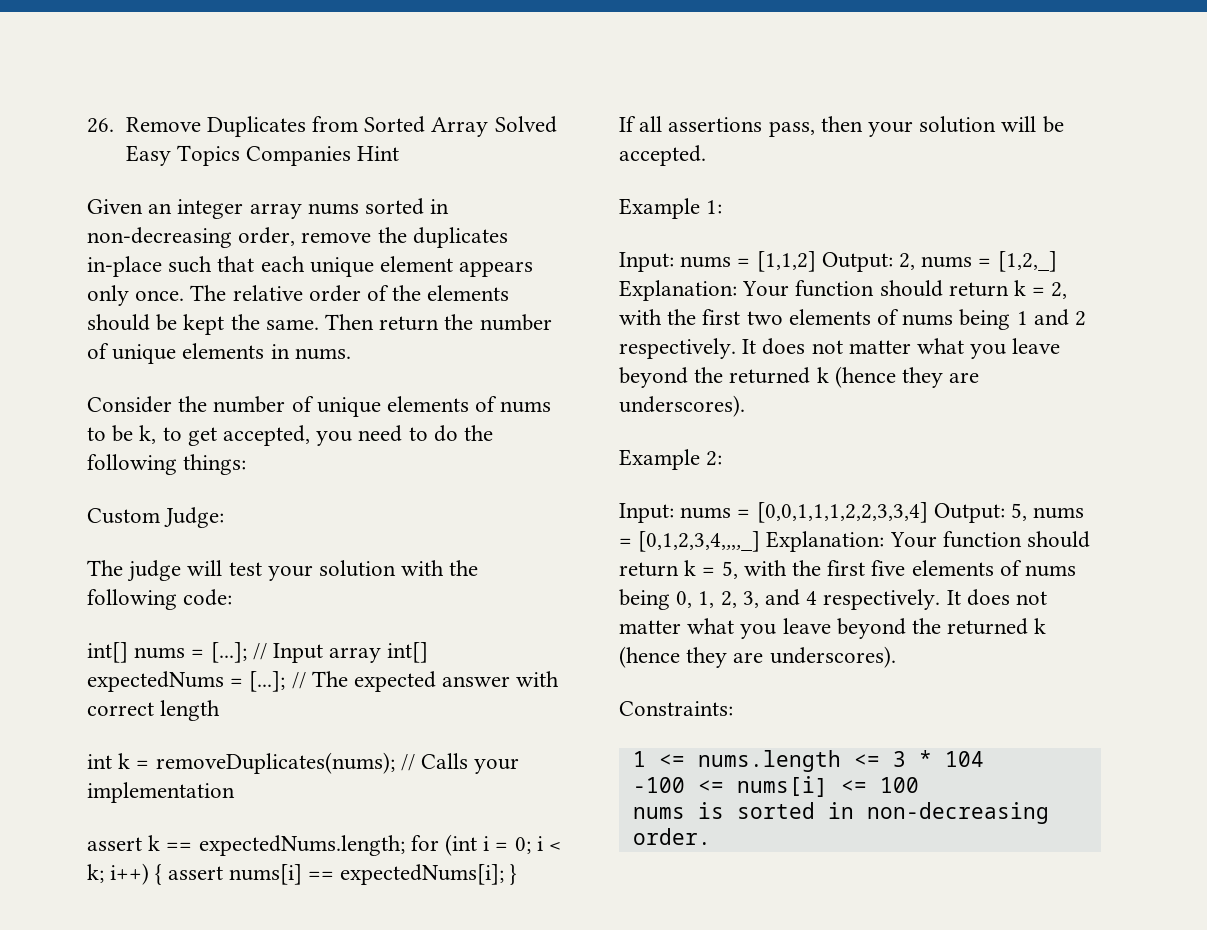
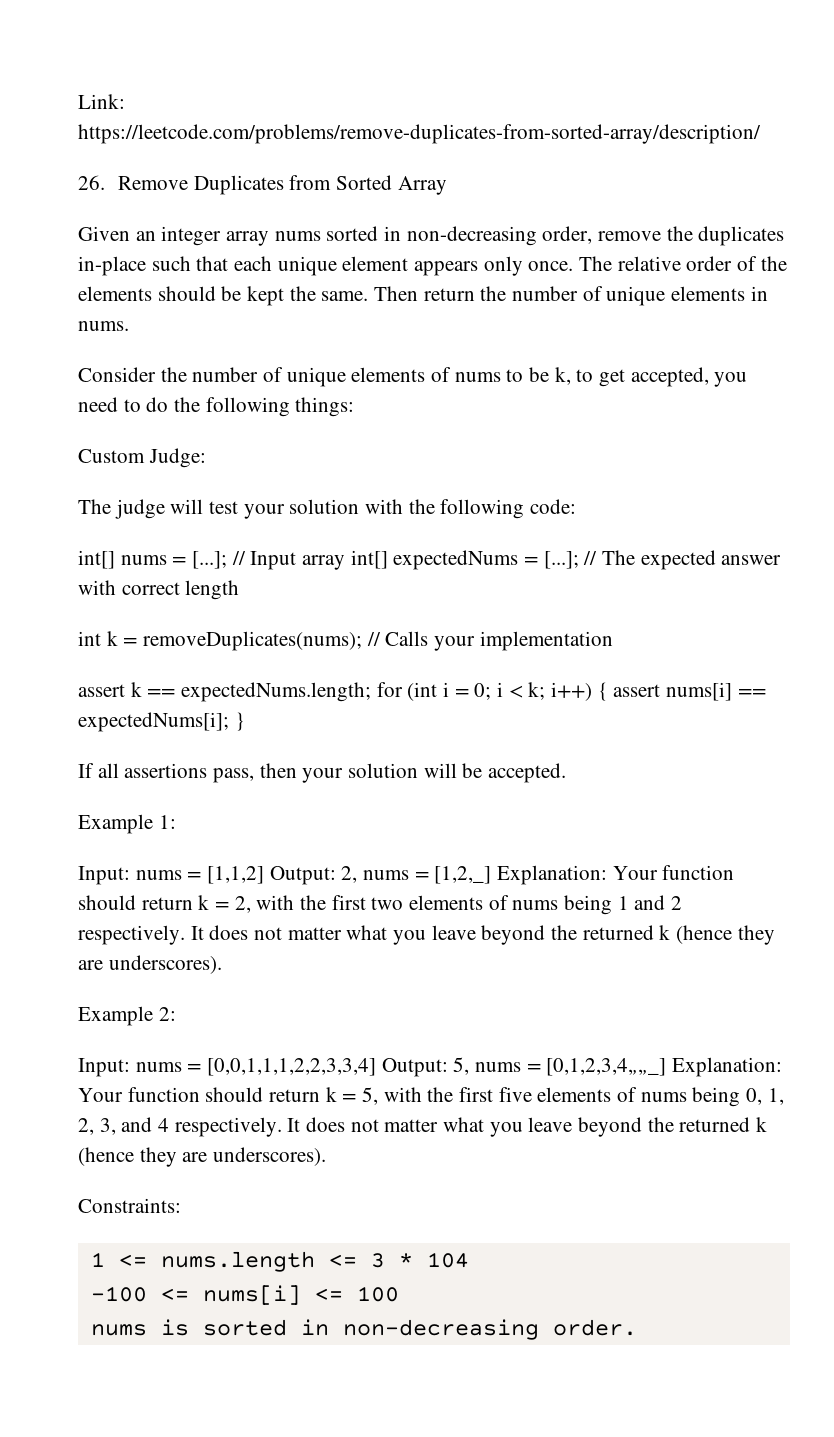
(87, 125) none -> [78,94,125,109] [78,124,761,144] Link: https://leetcode.com/problems/remove-duplicates-from-sorted-array/description/ //
[494,116,557,133] [125,145,400,166] Solved Easy Topics Companies Hint -> (447, 185) none

